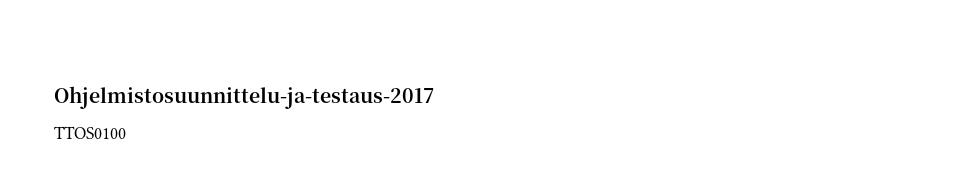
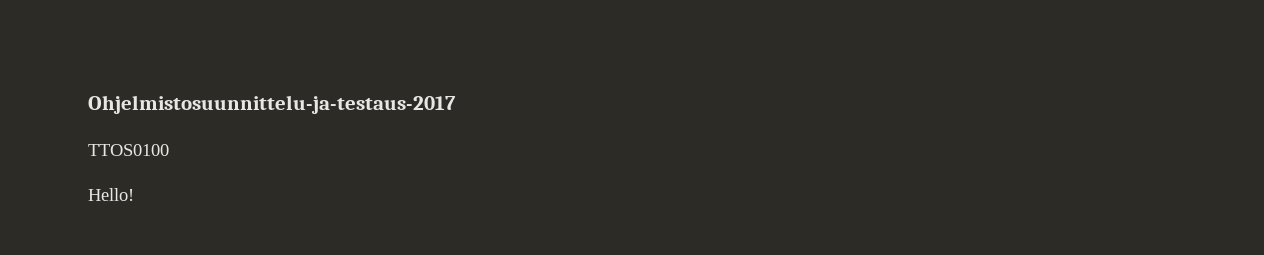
(126, 132) none -> [88,188,134,201] // Hello!

